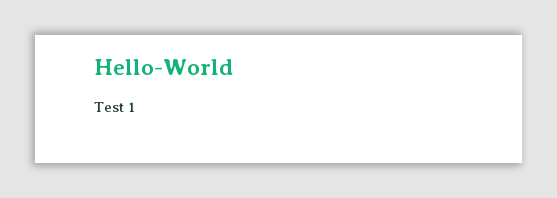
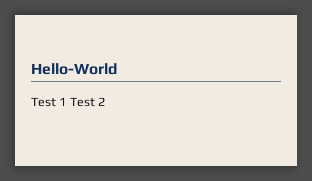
(136, 107) none -> [69,97,106,107] Test 2

